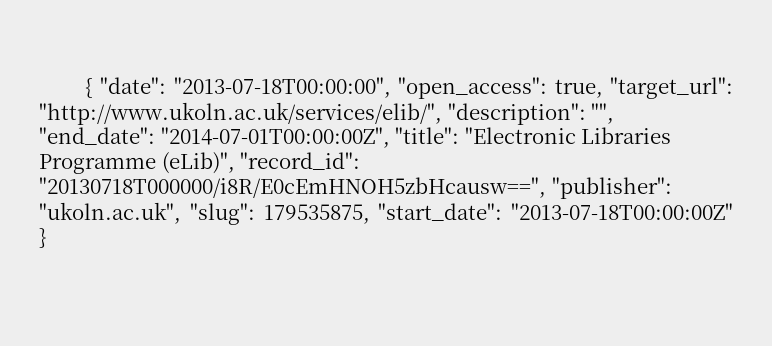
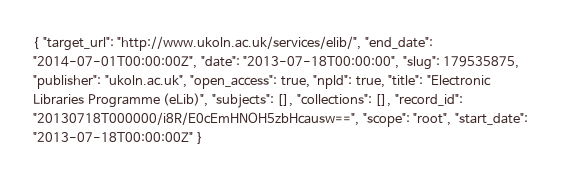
[100,77,733,99] [39,102,615,125] [39,127,390,148] "date": "2013-07-18T00:00:00", "open_access": true, "target_url": "http://www.ukoln.ac.uk/services/elib/", "description": "", "end_date": "2014-07-01T00:00:00Z", -> [42,36,433,51] [33,56,520,70] [33,75,385,89] "target_url": "http://www.ukoln.ac.uk/services/elib/", "end_date": "2014-07-01T00:00:00Z", "date": "2013-07-18T00:00:00", "slug": 179535875, "publisher": "ukoln.ac.uk", "open_access": true, "npld": true,
[240,152,361,170] [39,177,672,199] [39,202,370,225] "record_id": "20130718T000000/i8R/E0cEmHNOH5zbHcausw==", "publisher": "ukoln.ac.uk", "slug": 179535875, -> [211,94,463,108] [33,112,452,127] "subjects": [], "collections": [], "record_id": "20130718T000000/i8R/E0cEmHNOH5zbHcausw==", "scope": "root",

